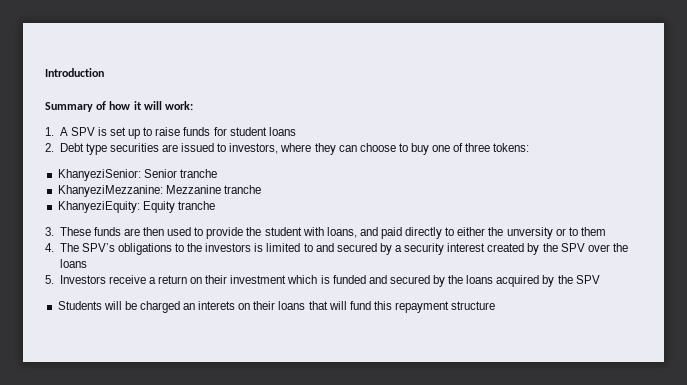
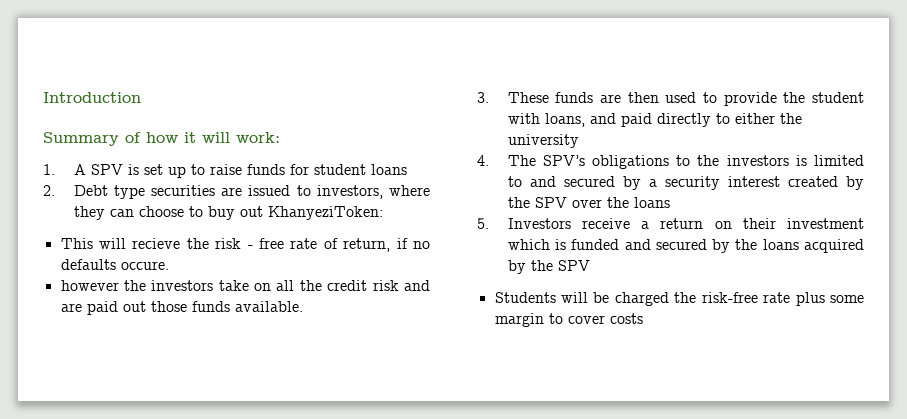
[432,143,530,152] [57,169,217,181] [57,185,261,197] [57,201,215,213] one of three tokens: // KhanyeziSenior: Senior tranche // KhanyeziMezzanine: Mezzanine tranche // KhanyeziEquity: Equity tranche -> [239,206,383,220] [60,238,430,252] [60,259,169,270] [60,280,430,291] [60,301,303,315] out KhanyeziToken: // This will recieve the risk - free rate of return, if no defaults occure. // however the investors take on all the credit risk and are paid out those funds available.
[506,227,606,239] unversity or to them -> [507,134,579,148] university
[183,301,496,313] an interets on their loans that will fund this repayment structure -> [674,292,864,306] [494,313,643,327] the risk-free rate plus some margin to cover costs

